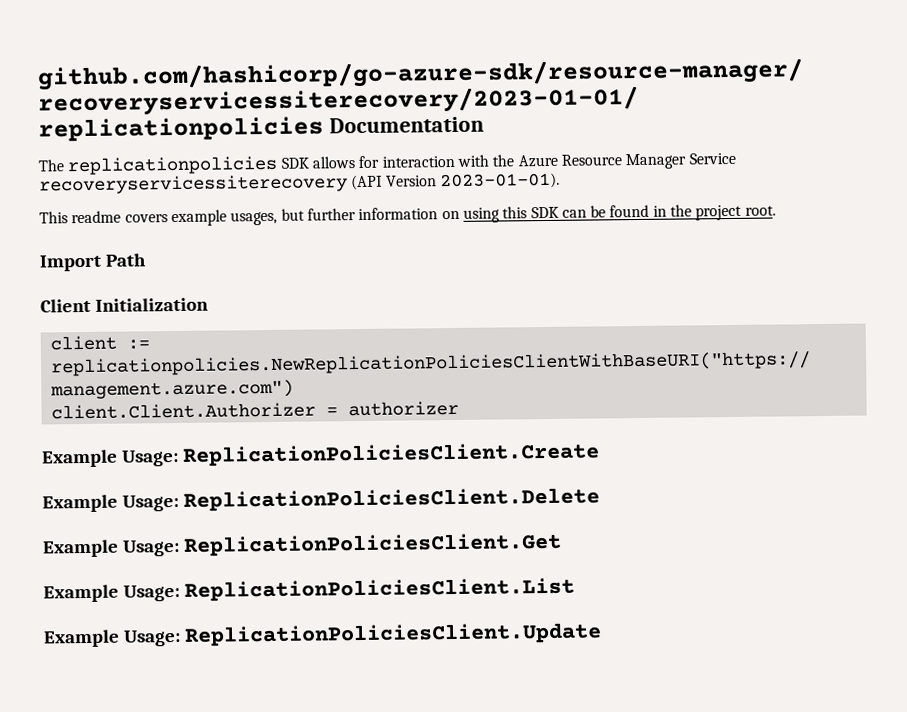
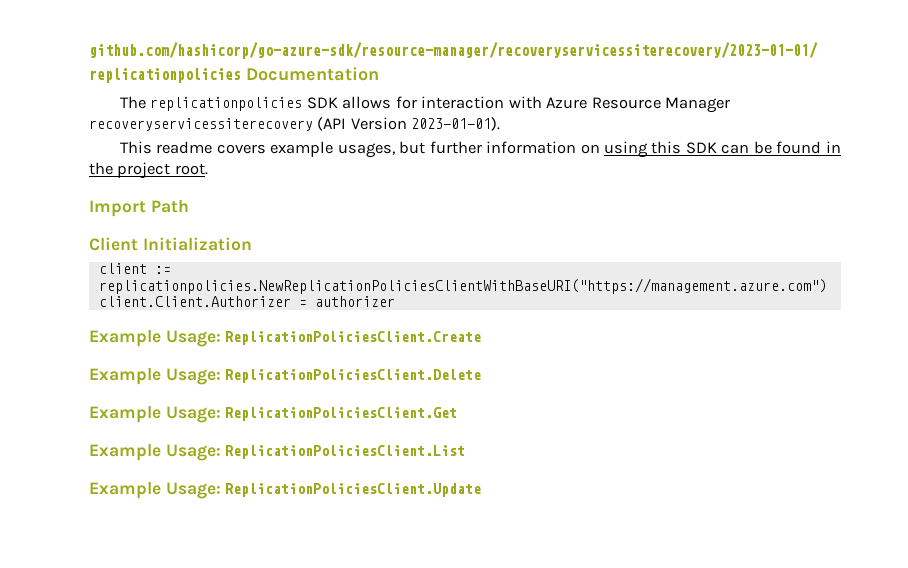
[492,154,515,167] the -> (542, 102) none
[688,152,736,165] Service -> (731, 105) none

